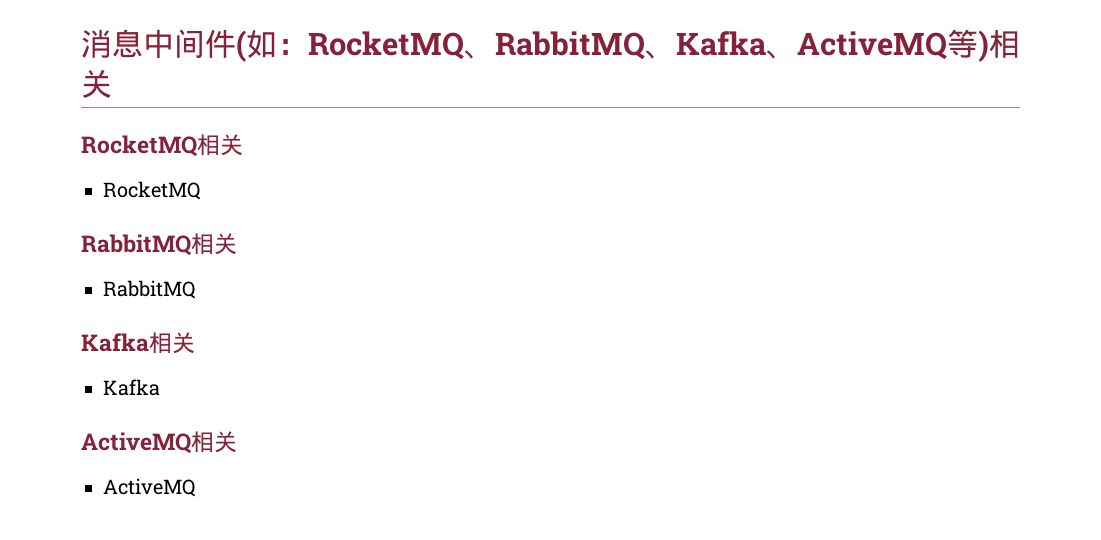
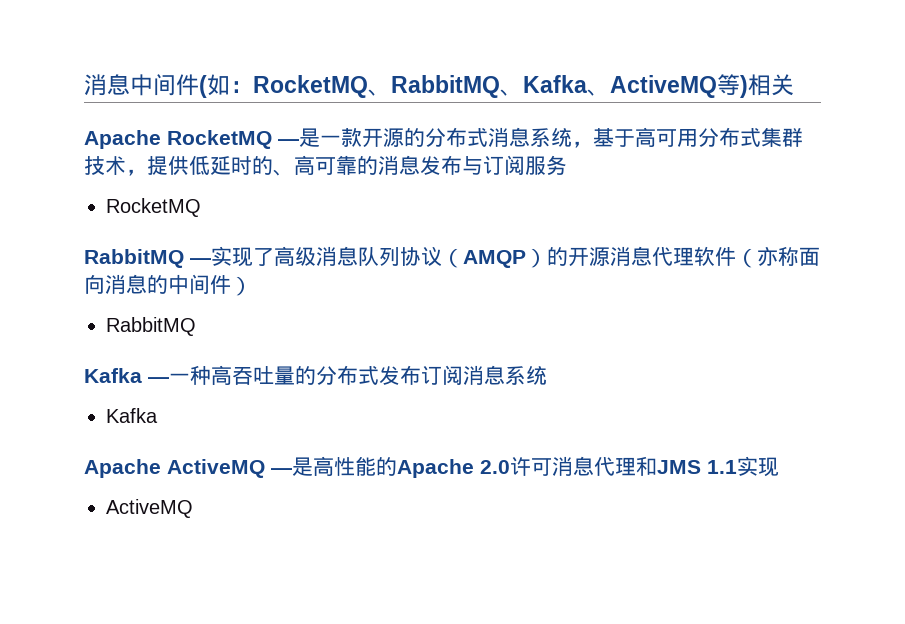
[81,134,243,157] [103,181,201,200] [81,233,237,256] [103,280,196,299] [81,332,195,354] [103,379,160,396] [81,431,237,454] RocketMQ相关 // RocketMQ // RabbitMQ相关 // RabbitMQ // Kafka相关 // Kafka // ActiveMQ相关 -> [84,127,803,149] [84,155,567,176] [106,198,201,217] [84,246,820,268] [84,274,252,296] [106,317,196,336] [84,365,547,385] [106,408,158,423] [84,456,779,478] Apache RocketMQ —是一款开源的分布式消息系统，基于高可用分布式集群技术，提供低延时的、高可靠的消息发布与订阅服务 // RocketMQ // RabbitMQ —实现了高级消息队列协议（AMQP）的开源消息代理软件（亦称面向消息的中间件） // RabbitMQ // Kafka —一种高吞吐量的分布式发布订阅消息系统 // Kafka // Apache ActiveMQ —是高性能的Apache 2.0许可消息代理和JMS 1.1实现

